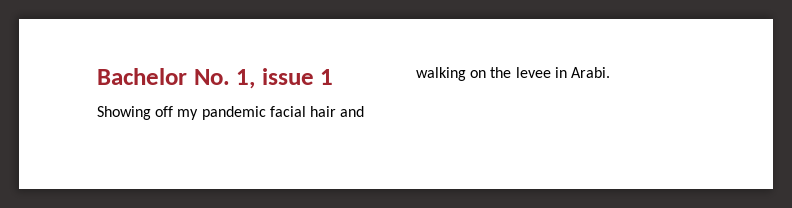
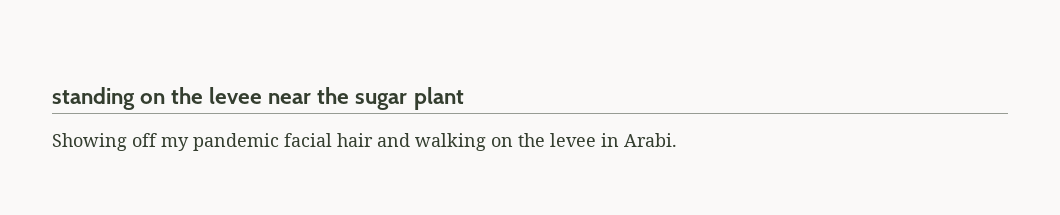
[97,68,334,89] Bachelor No. 1, issue 1 -> [52,87,464,110] standing on the levee near the sugar plant

